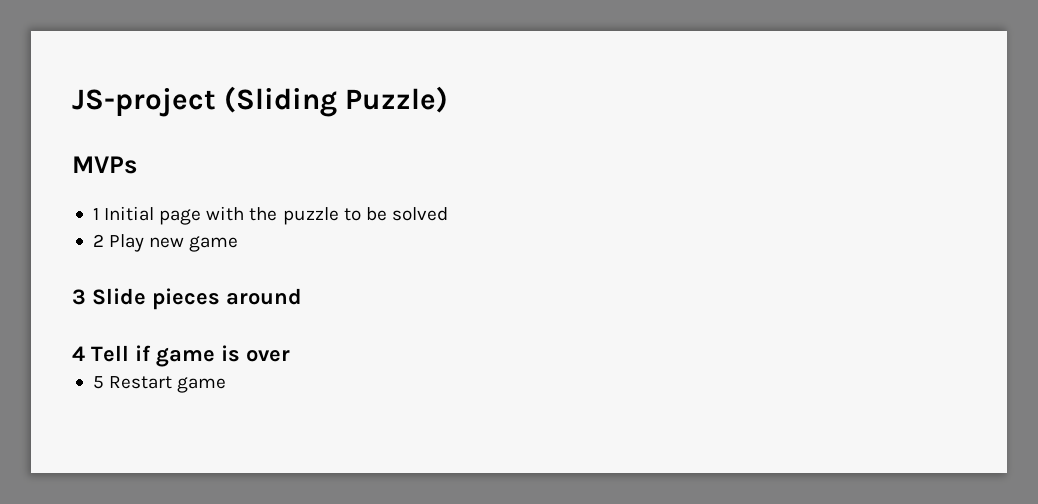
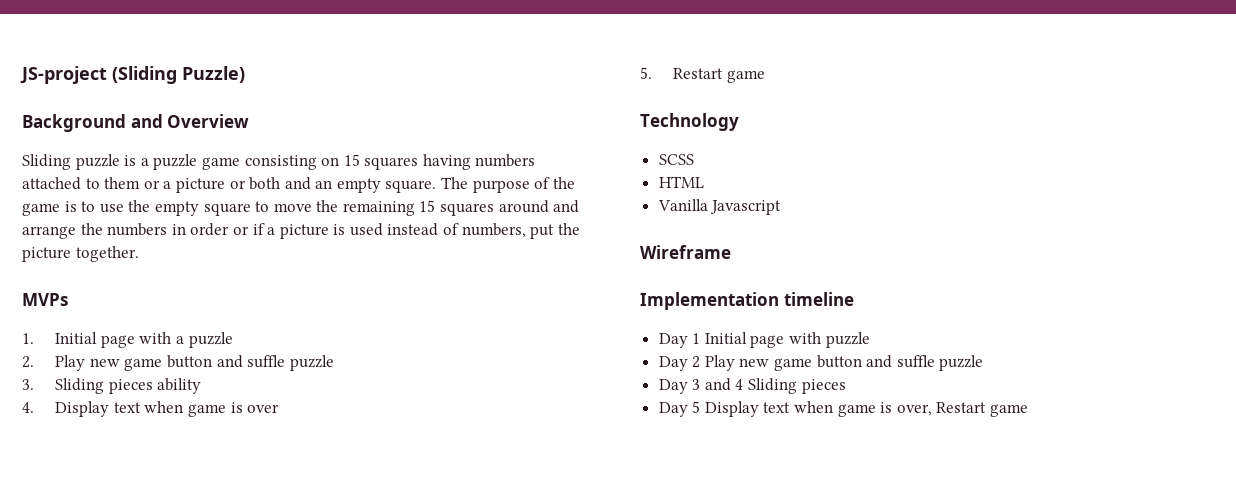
[72,156,137,174] MVPs // -> [22,114,250,132] [22,154,536,170] [22,177,575,193] [22,200,580,216] [22,223,580,239] [22,246,139,262] [22,293,68,306] [22,332,233,348] [22,355,334,371] [22,378,202,394] [22,401,280,417] [640,67,765,83] [640,113,739,131] [658,154,694,165] [658,176,704,188] [657,199,782,215] [640,245,731,259] [640,292,854,310] [658,333,688,348] Background and Overview // Sliding puzzle is a puzzle game consisting on 15 squares having numbers attached to them or a picture or both and an empty square. The purpose of the game is to use the empty square to move the remaining 15 squares around and arrange the numbers in order or if a picture is used instead of numbers, put the picture together. // MVPs // 1. Initial page with a puzzle // 2. Play new game button and suffle puzzle // 3. Sliding pieces ability // 4. Display text when game is over // 5. Restart game // Technology // SCSS // HTML // Vanilla Javascript // Wireframe // Implementation timeline // Day
[249,207,448,225] the puzzle to be solved // -> [825,332,870,348] [658,356,688,371] puzzle // Day
[72,288,302,310] [72,345,290,367] [92,376,104,389] // 3 Slide pieces around // 4 Tell if game is over // 5 -> [816,355,984,371] [658,378,846,394] [658,401,932,417] button and suffle puzzle // Day 3 and 4 Sliding pieces // Day 5 Display text when game is over,

